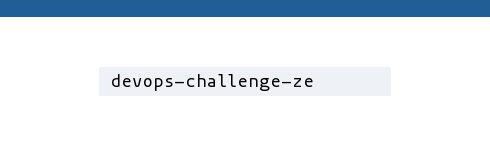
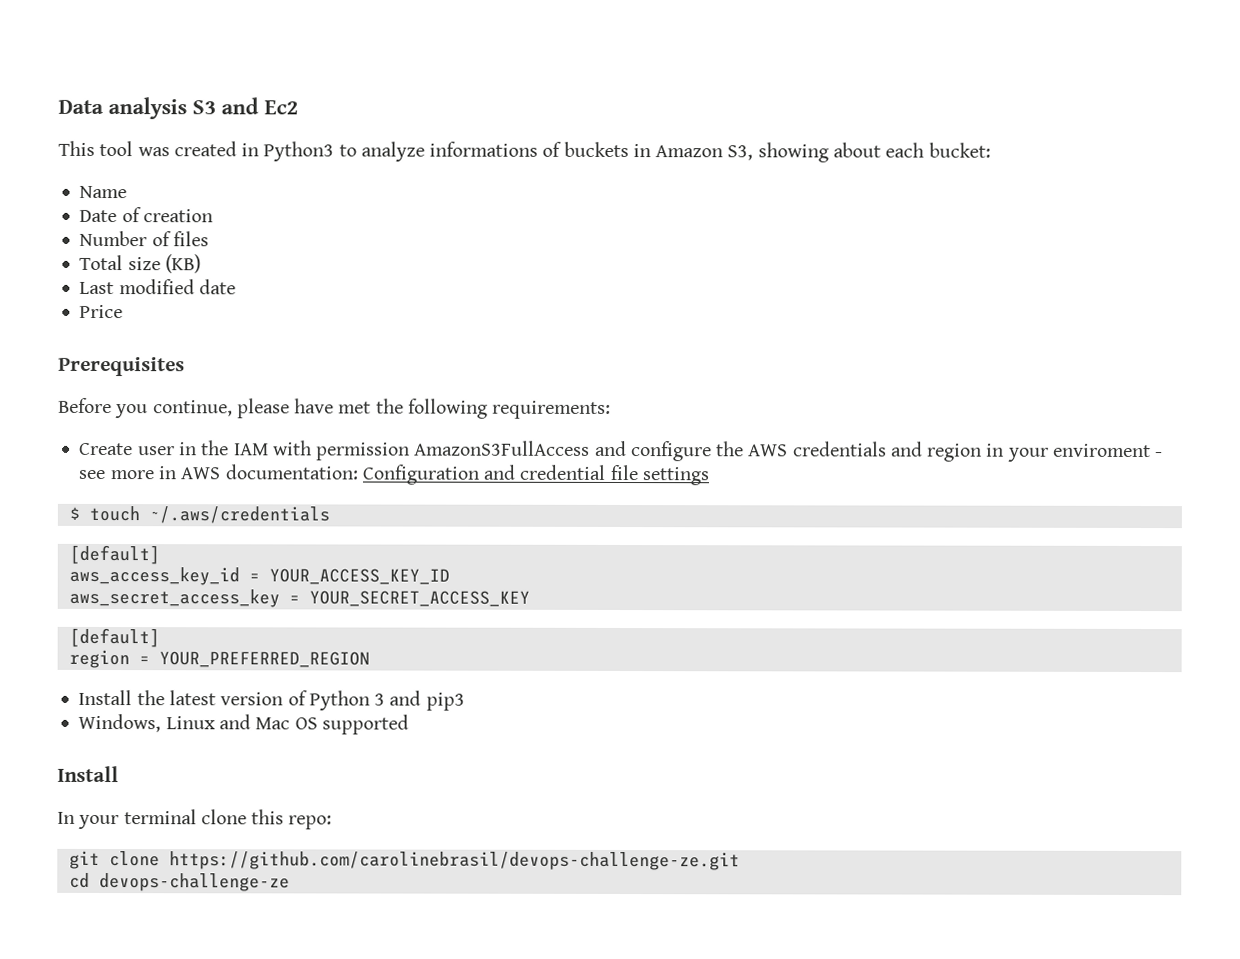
(110, 82) none -> [58,97,298,120] [58,140,991,163] [79,185,128,199] [79,207,213,223] [79,230,209,247] [79,254,201,274] [79,279,236,295] [79,304,124,319] [58,356,185,377] [58,397,612,419] [79,440,1164,462] [79,464,710,486] [68,505,330,524] [68,544,160,565] [68,566,450,586] [68,588,530,608] [68,627,160,648] [68,649,370,669] [78,689,465,711] [78,713,409,735] [57,765,119,783] [57,809,333,830] [68,850,740,871] [68,872,90,888] Data analysis S3 and Ec2 // This tool was created in Python3 to analyze informations of buckets in Amazon S3, showing about each bucket: // Name // Date of creation // Number of files // Total size (KB) // Last modified date // Price // Prerequisites // Before you continue, please have met the following requirements: // Create user in the IAM with permission AmazonS3FullAccess and configure the AWS credentials and region in your enviroment - see more in AWS documentation: Configuration and credential file settings // $ touch ~/.aws/credentials // [default] // aws_access_key_id = YOUR_ACCESS_KEY_ID // aws_secret_access_key = YOUR_SECRET_ACCESS_KEY // [default] // region = YOUR_PREFERRED_REGION // Install the latest version of Python 3 and pip3 // Windows, Linux and Mac OS supported // Install // In your terminal clone this repo: // git clone https://github.com/carolinebrasil/devops-challenge-ze.git // cd

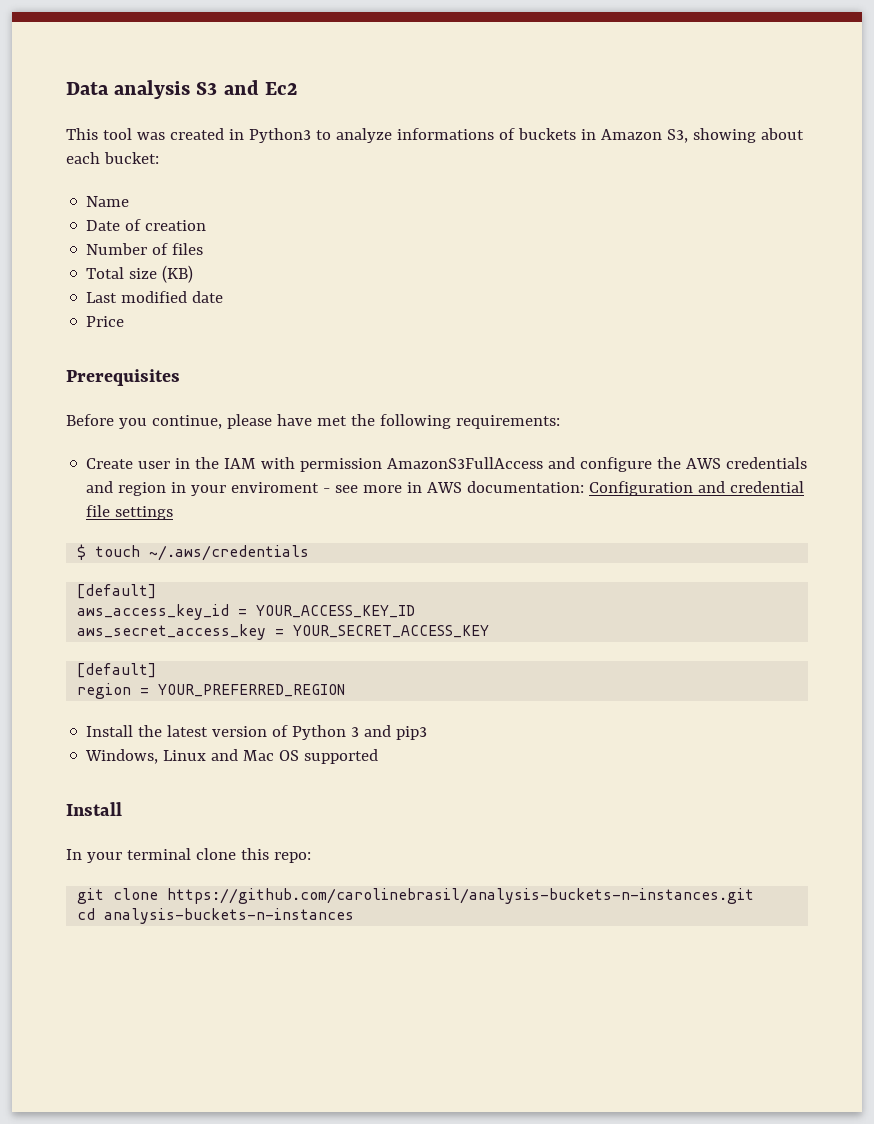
[168,851,740,871] https://github.com/carolinebrasil/devops-challenge-ze.git -> [167,888,755,904] https://github.com/carolinebrasil/analysis-buckets-n-instances.git
[98,872,290,892] devops-challenge-ze -> [104,908,355,924] analysis-buckets-n-instances

